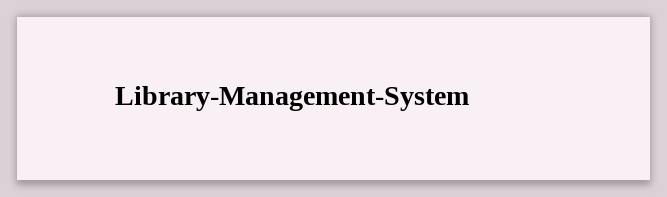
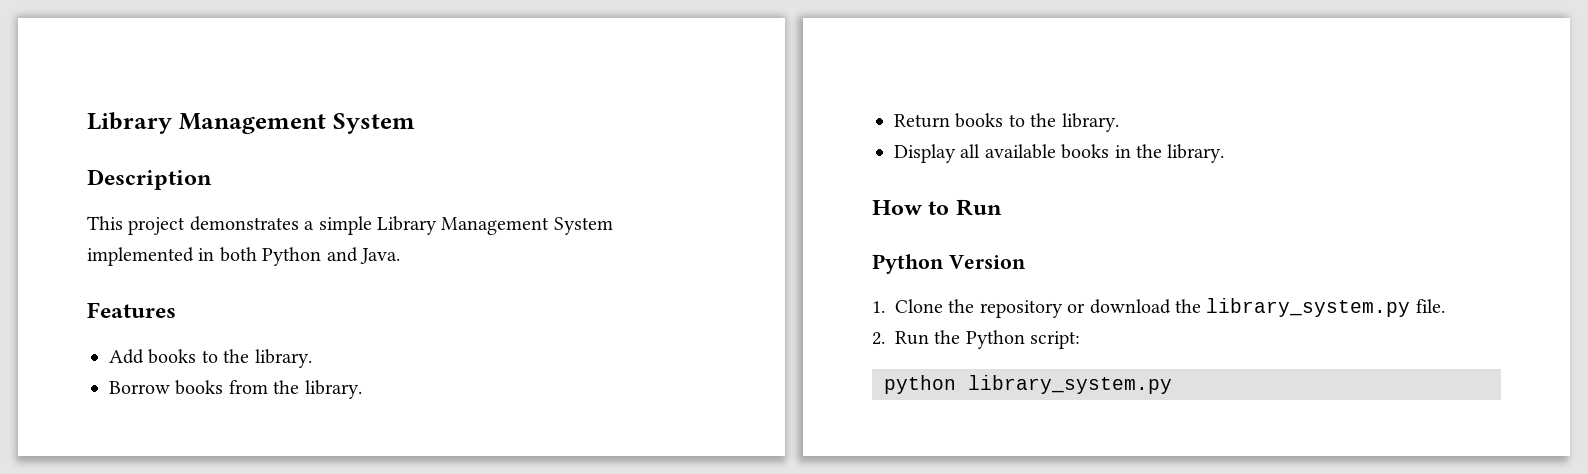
[115,86,469,111] Library-Management-System -> [87,112,415,134] [87,169,212,190] [87,216,613,235] [87,247,400,266] [87,302,176,318] [109,349,312,368] [109,380,362,399] [894,113,1119,132] [894,144,1225,163] [872,199,1002,216] [872,254,1026,274] [872,298,1445,318] [872,330,1081,349] [884,375,1172,394] Library Management System // Description // This project demonstrates a simple Library Management System implemented in both Python and Java. // Features // Add books to the library. // Borrow books from the library. // Return books to the library. // Display all available books in the library. // How to Run // Python Version // 1. Clone the repository or download the library_system.py file. // 2. Run the Python script: // python library_system.py

